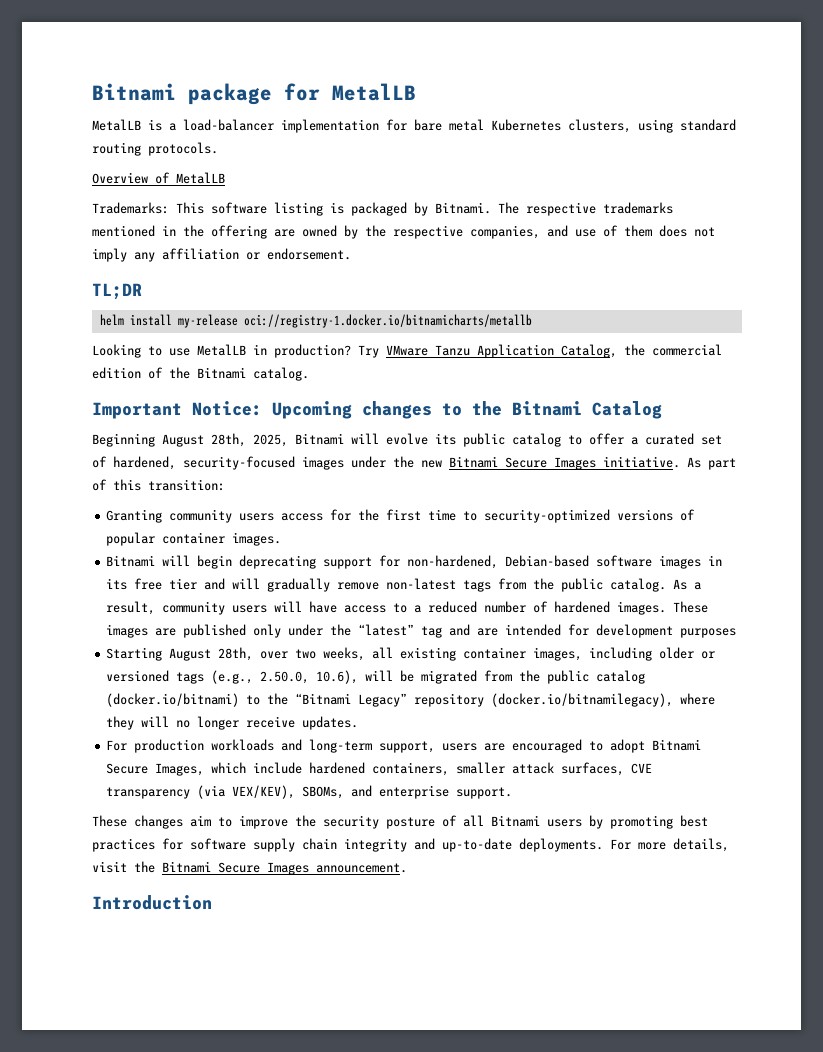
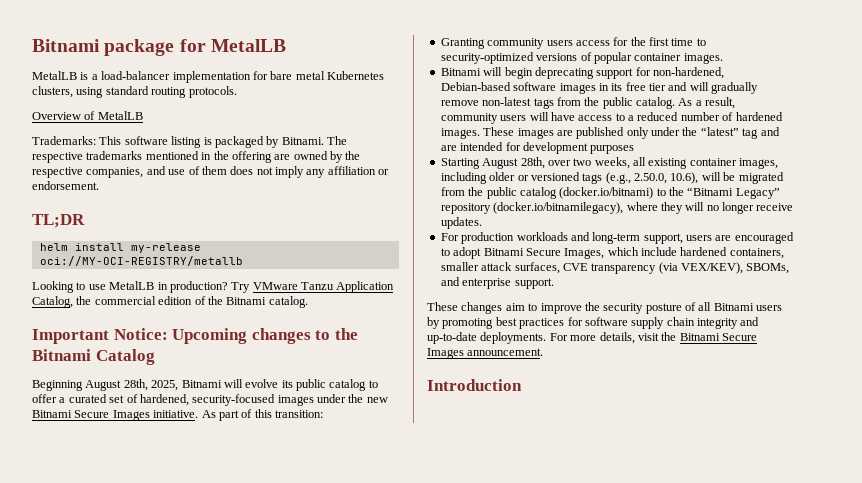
[243,314,532,328] oci://registry-1.docker.io/bitnamicharts/metallb -> [39,256,243,266] oci://MY-OCI-REGISTRY/metallb

